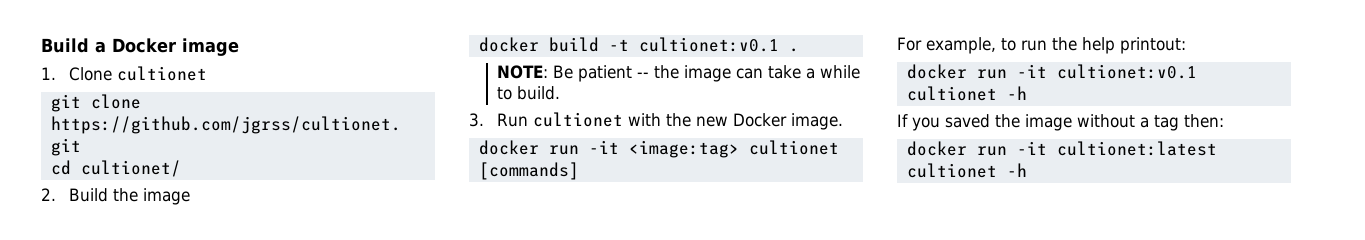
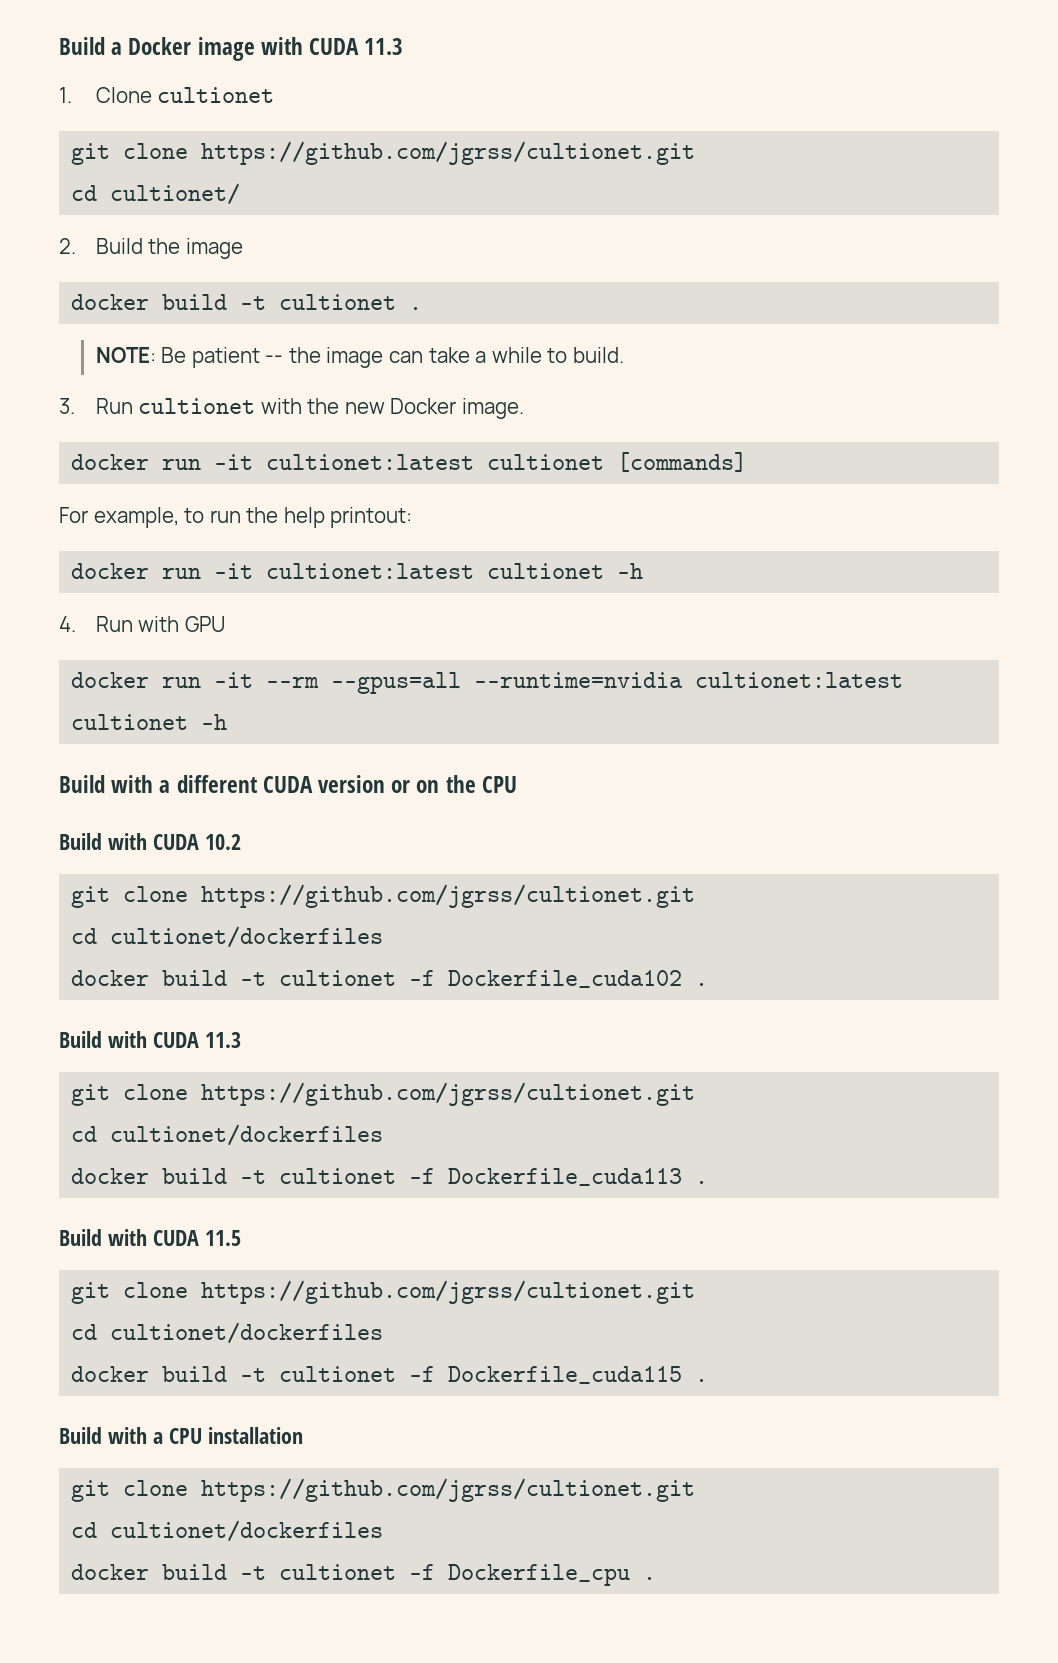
(239, 47) none -> [260,37,404,55] with CUDA 11.3
[638,37,779,52] cultionet:v0.1 -> [279,294,397,310] cultionet
[628,140,739,158] <image:tag> -> [266,454,475,470] cultionet:latest
[1056,64,1197,79] [906,86,1027,101] [897,114,1224,131] [906,141,1217,156] [906,163,1027,178] cultionet:v0.1 cultionet -h // If you saved the image without a tag then: // docker run -it cultionet:latest cultionet -h -> [266,563,644,579] [59,616,225,632] [71,672,904,694] [71,714,228,730] [59,775,517,793] [59,833,241,850] [71,884,696,908] [71,926,384,948] [71,970,709,988] [59,1031,241,1048] [71,1082,696,1106] [71,1124,384,1146] [71,1168,709,1186] [59,1229,241,1246] [71,1280,696,1304] [71,1322,384,1344] [71,1366,709,1384] [59,1427,303,1444] [71,1478,696,1502] [71,1520,384,1542] [71,1564,657,1586] cultionet:latest cultionet -h // 4. Run with GPU // docker run -it --rm --gpus=all --runtime=nvidia cultionet:latest cultionet -h // Build with a different CUDA version or on the CPU // Build with CUDA 10.2 // git clone https://github.com/jgrss/cultionet.git // cd cultionet/dockerfiles // docker build -t cultionet -f Dockerfile_cuda102 . // Build with CUDA 11.3 // git clone https://github.com/jgrss/cultionet.git // cd cultionet/dockerfiles // docker build -t cultionet -f Dockerfile_cuda113 . // Build with CUDA 11.5 // git clone https://github.com/jgrss/cultionet.git // cd cultionet/dockerfiles // docker build -t cultionet -f Dockerfile_cuda115 . // Build with a CPU installation // git clone https://github.com/jgrss/cultionet.git // cd cultionet/dockerfiles // docker build -t cultionet -f Dockerfile_cpu .

